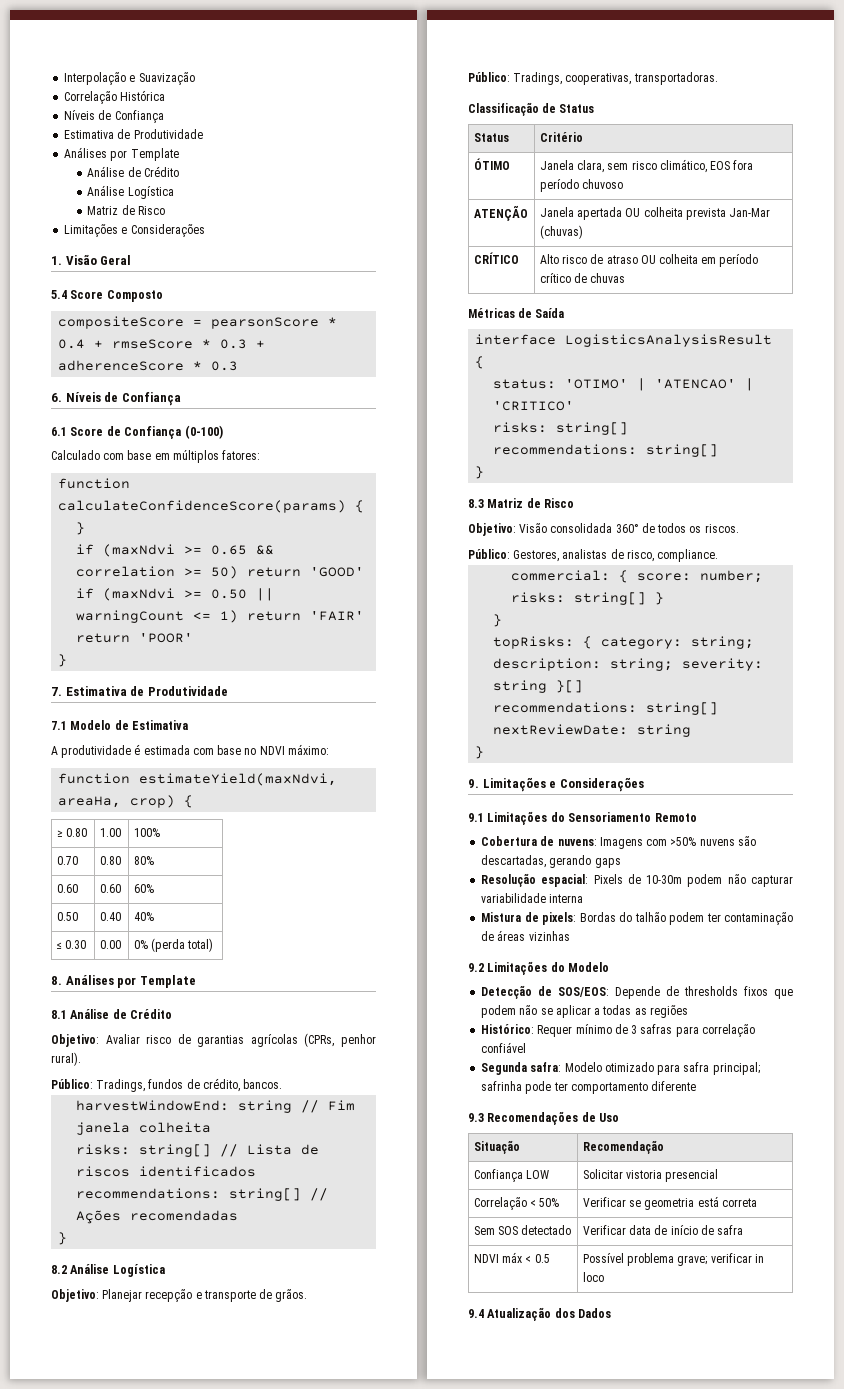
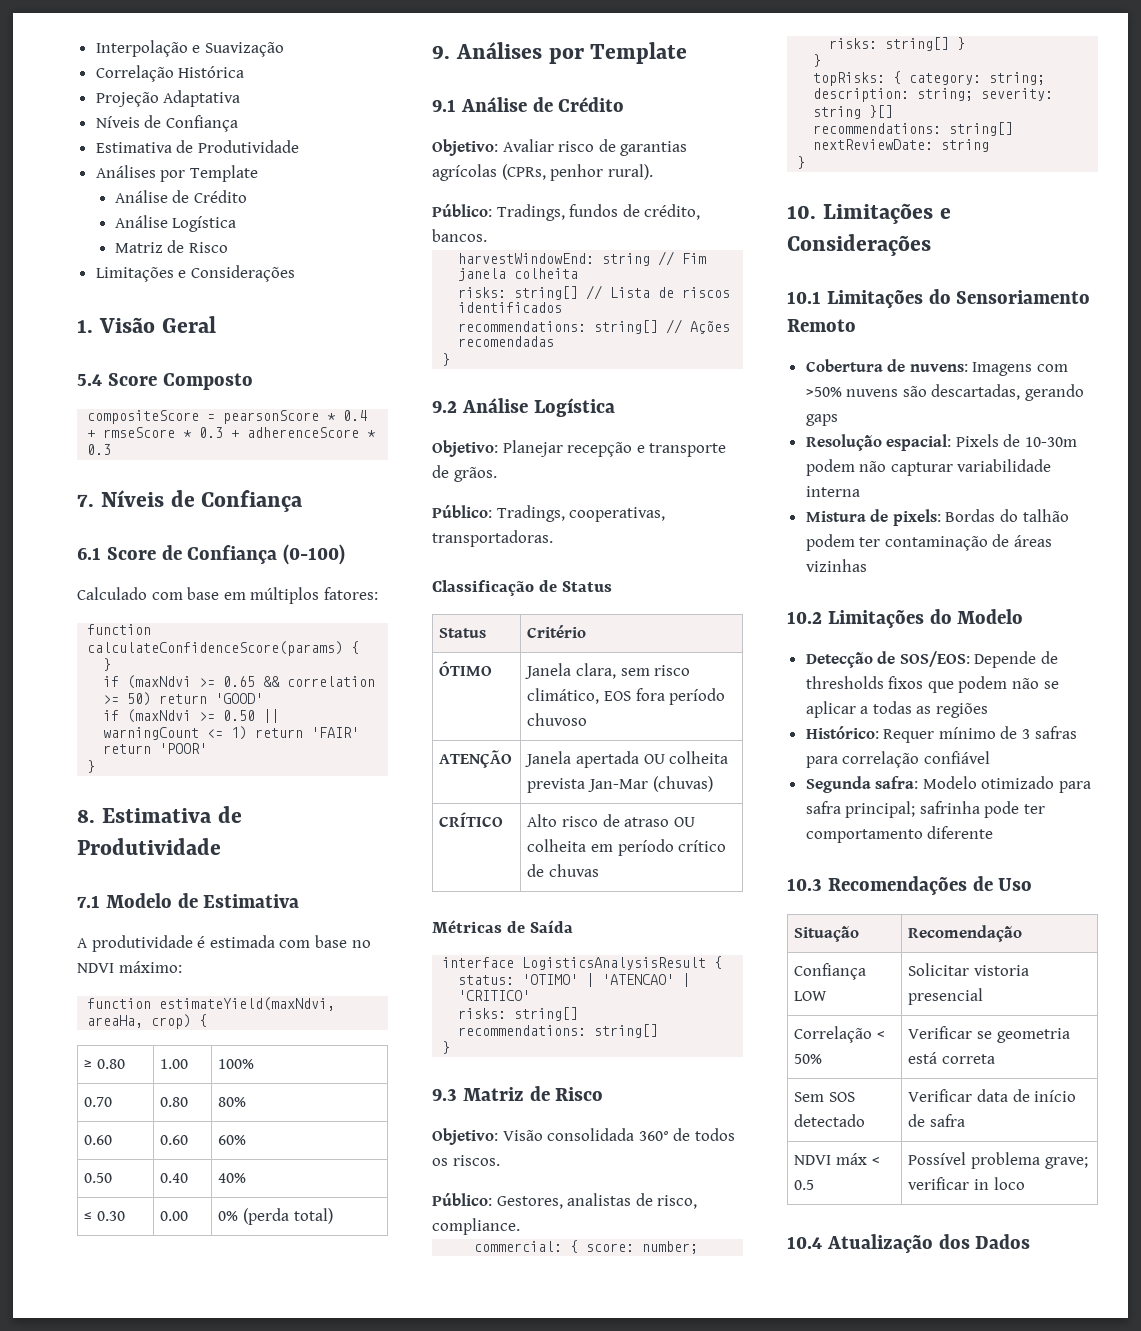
(166, 95) none -> [95,90,241,107] // Projeção Adaptativa
[51,393,62,402] 6. -> [77,494,94,507] 7.
[51,687,62,696] 7. -> [77,809,95,823] 8.
[51,975,196,988] [51,1010,67,1019] 8. Análises por Template // 8.1 -> [432,42,688,64] [432,99,456,112] 9. Análises por Template // 9.1
[51,1265,67,1274] 8.2 -> [432,400,457,413] 9.2
[468,499,484,508] 8.3 -> [432,1088,457,1101] 9.3
[468,777,644,792] [468,813,484,822] 9. Limitações e Considerações // 9.1 -> [787,203,951,224] [787,234,931,256] [787,291,821,304] 10. Limitações e Considerações // 10.1
[468,963,484,972] 9.2 -> [787,611,822,624] 10.2
[468,1113,484,1122] 9.3 -> [787,878,822,891] 10.3
[468,1309,484,1318] 9.4 -> [787,1236,822,1249] 10.4

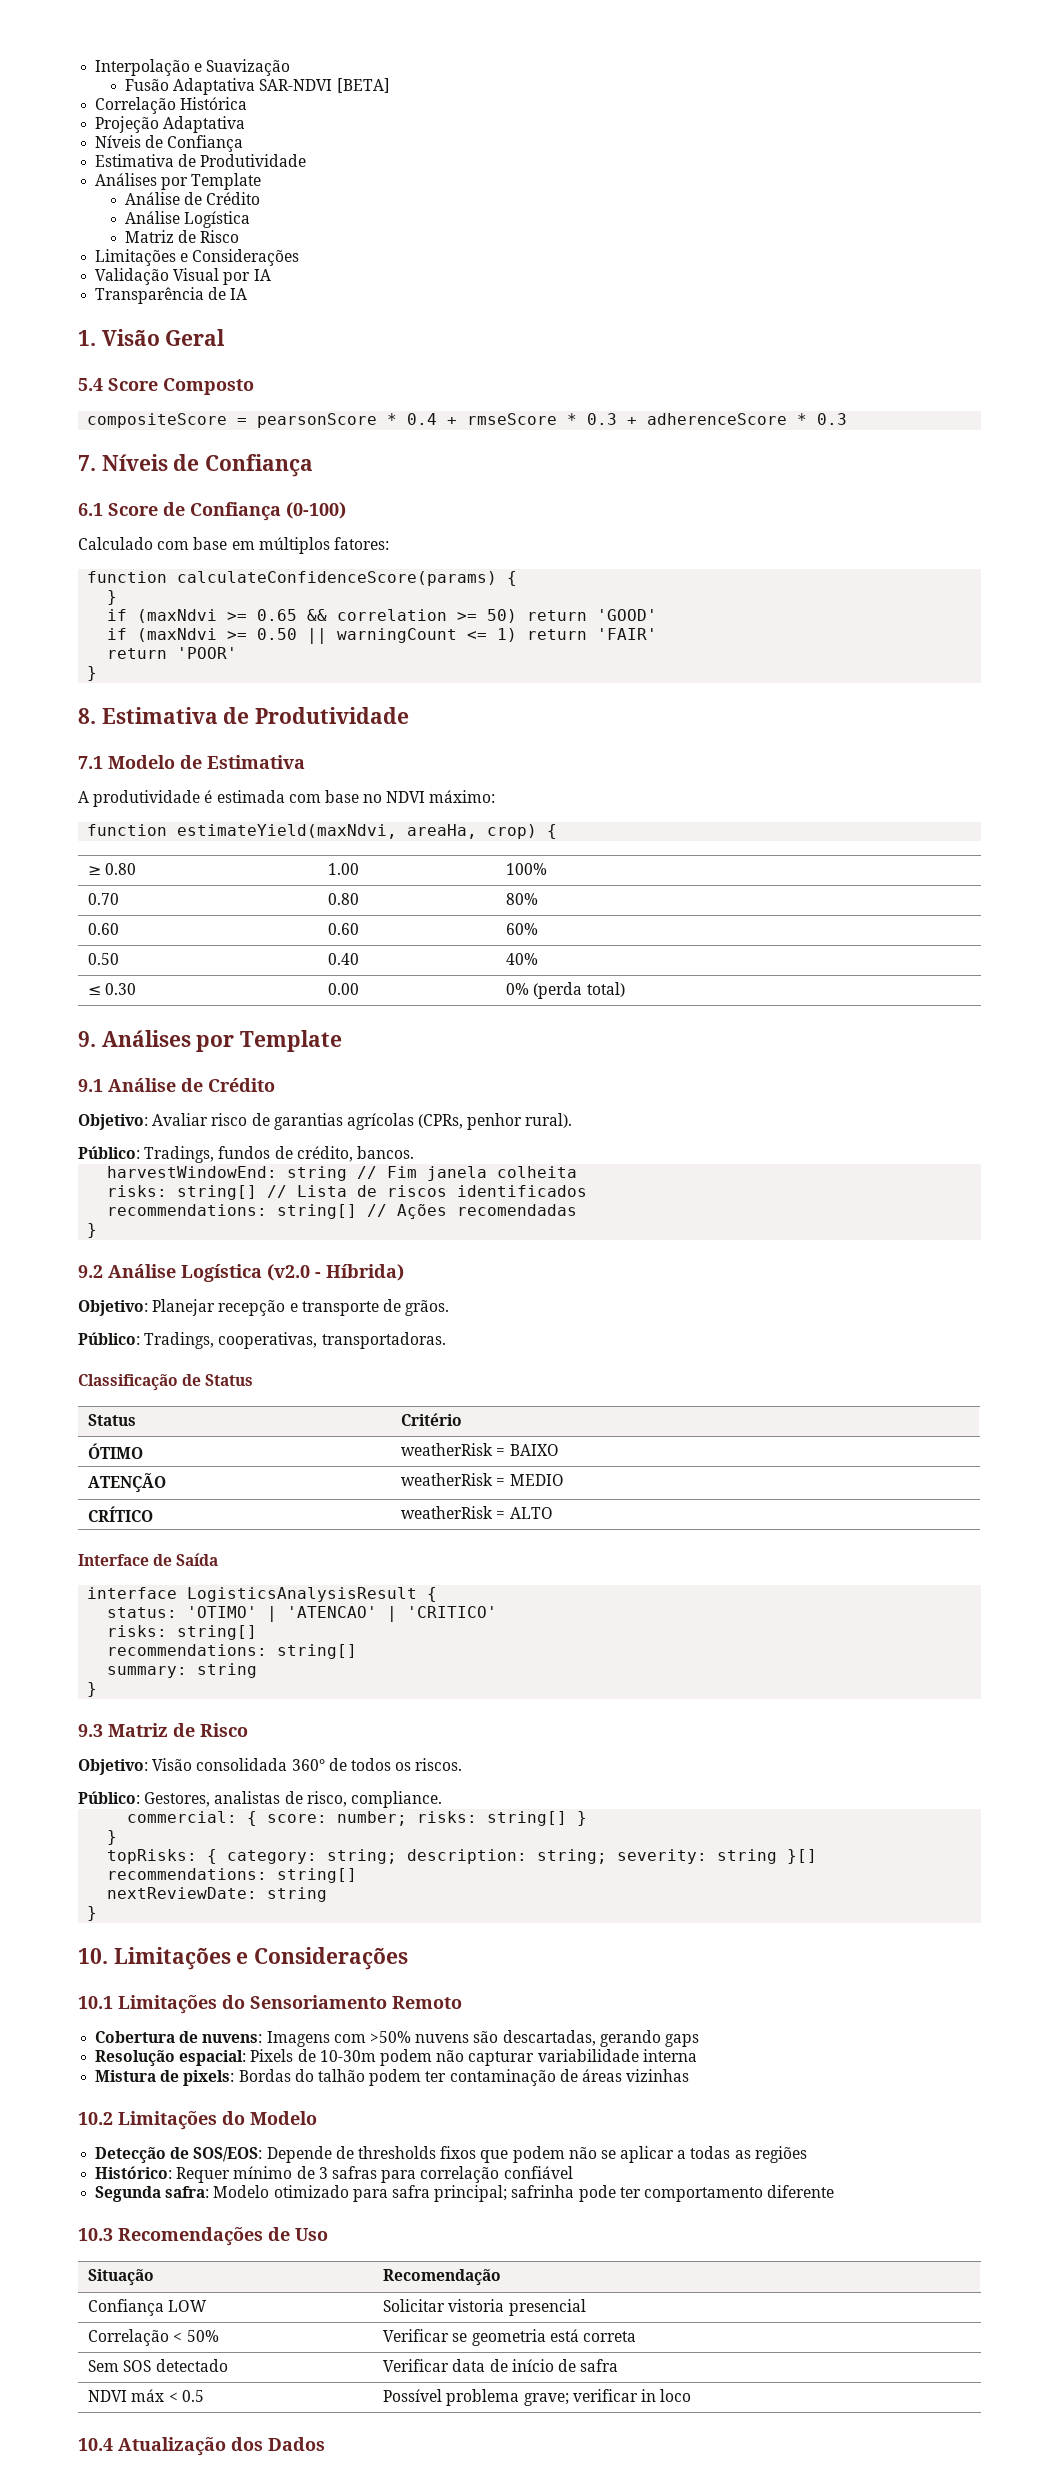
(284, 49) none -> [125,78,390,95] // Fusão Adaptativa SAR-NDVI [BETA]
(295, 273) none -> [95,268,271,285] [95,287,248,304] // Validação Visual por IA // Transparência de IA
(615, 407) none -> [267,1264,404,1281] (v2.0 - Híbrida)
[525,663,691,679] [527,688,726,705] [527,713,588,726] [439,750,513,768] [525,751,729,768] [527,776,713,793] [439,812,504,827] [527,814,695,827] [527,839,727,856] [527,864,600,877] [432,920,502,933] Janela clara, sem risco climático, EOS fora período chuvoso // ATENÇÃO | Janela apertada OU colheita prevista Jan-Mar (chuvas) // CRÍTICO | Alto risco de atraso OU colheita em período crítico de chuvas // Métricas -> [401,1443,559,1456] [88,1473,167,1493] [401,1473,564,1486] [88,1506,154,1522] [401,1506,553,1519] [78,1554,149,1566] weatherRisk = BAIXO // ATENÇÃO | weatherRisk = MEDIO // CRÍTICO | weatherRisk = ALTO // Interface
(659, 1031) none -> [107,1663,258,1678] // summary: string

